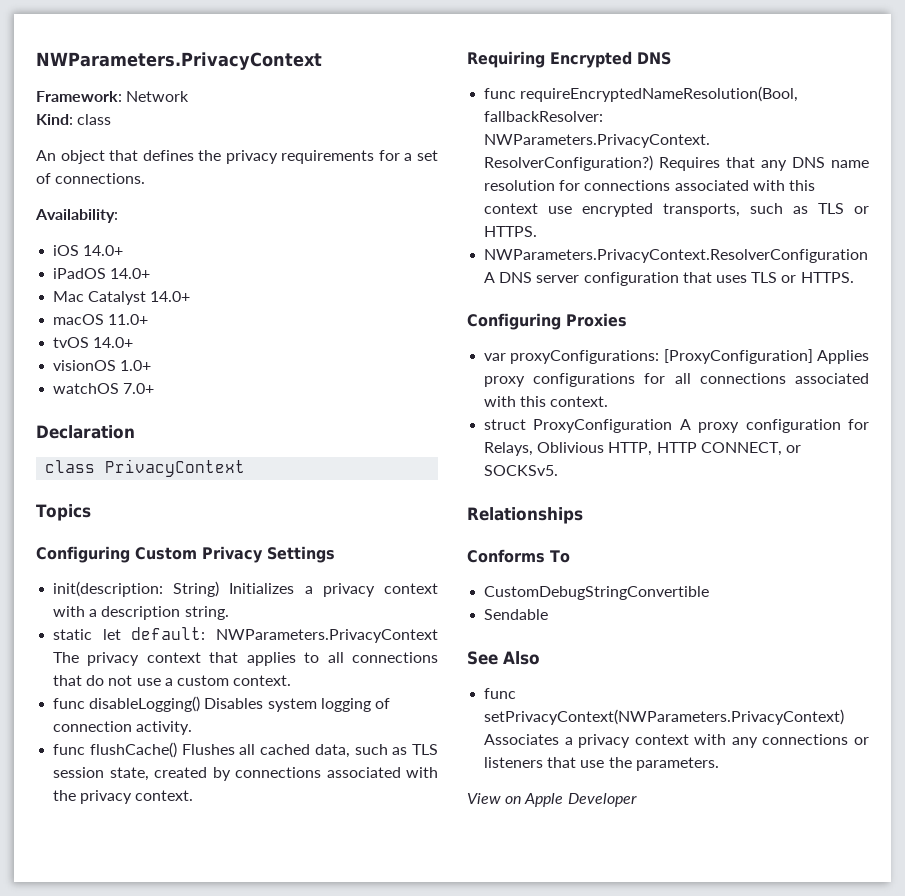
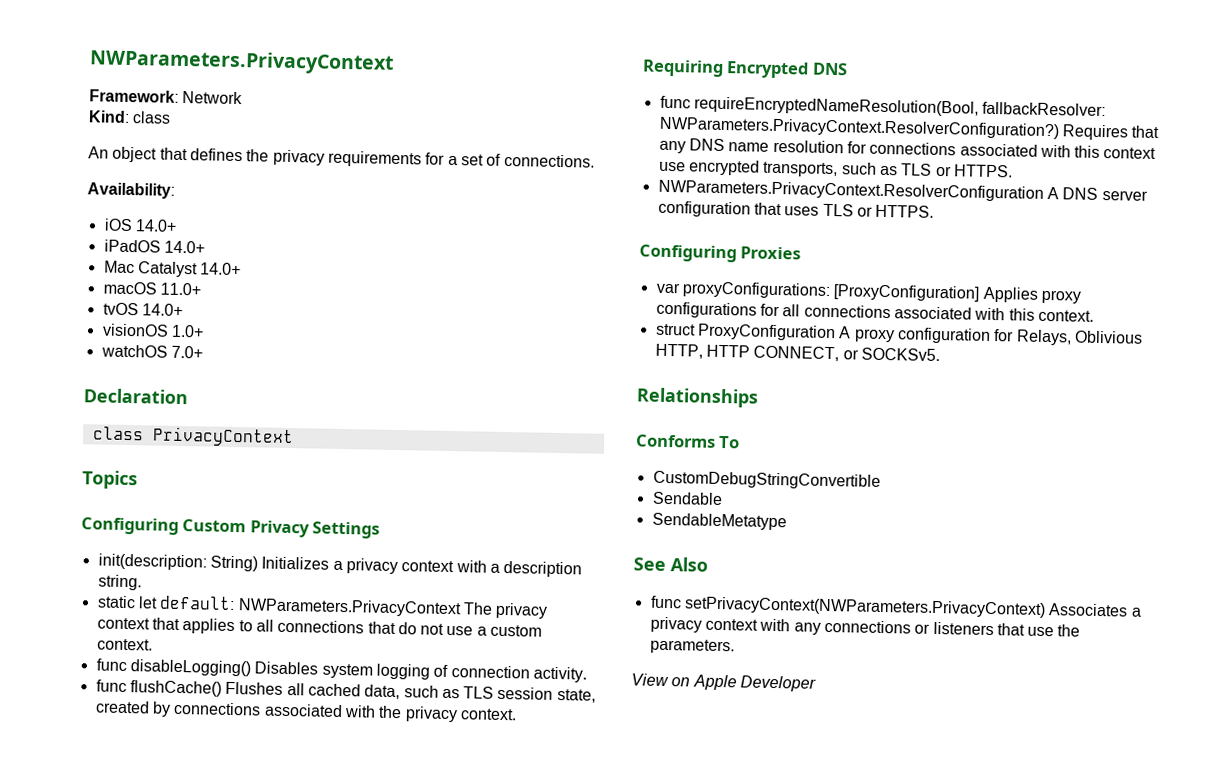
(549, 614) none -> [651,512,787,531] // SendableMetatype

